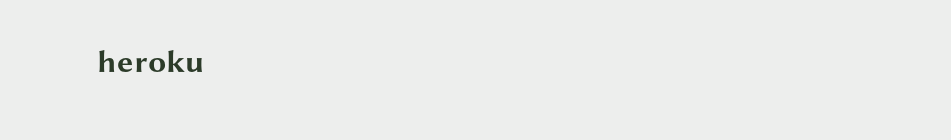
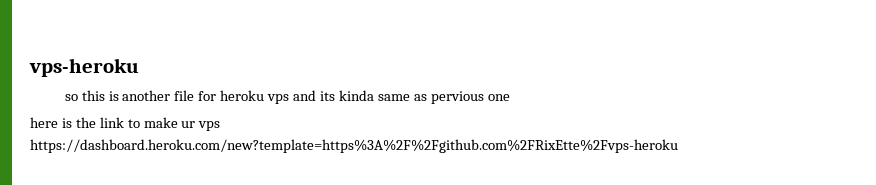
[97,50,204,72] heroku -> [29,58,139,77] [64,90,510,104] [30,117,221,131] [30,139,678,153] vps-heroku // so this is another file for heroku vps and its kinda same as pervious one // here is the link to make ur vps https://dashboard.heroku.com/new?template=https%3A%2F%2Fgithub.com%2FRixEtte%2Fvps-heroku

